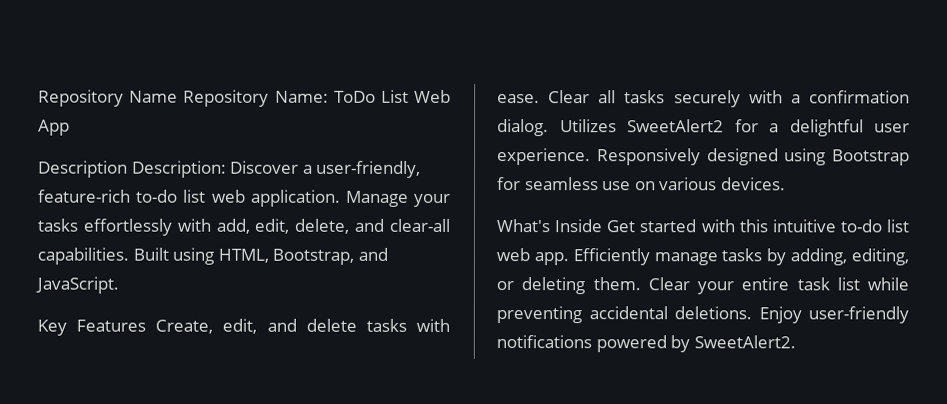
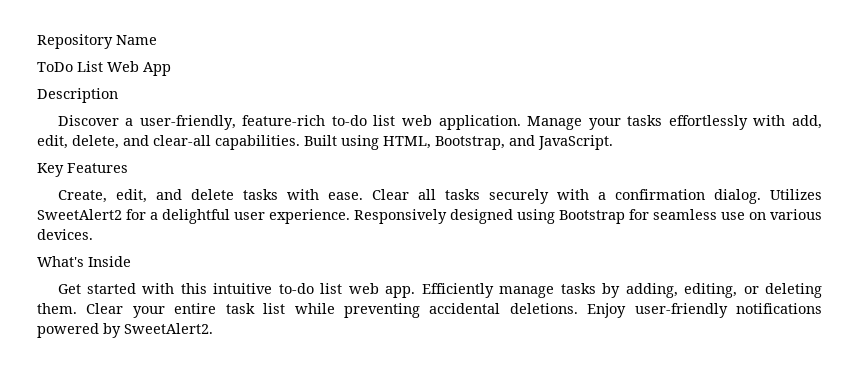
[183,89,329,107] Repository Name: -> (157, 40) //
[131,160,227,178] Description: -> (118, 95) //
(147, 325) none -> (128, 168) //
(603, 226) none -> (131, 261) //

